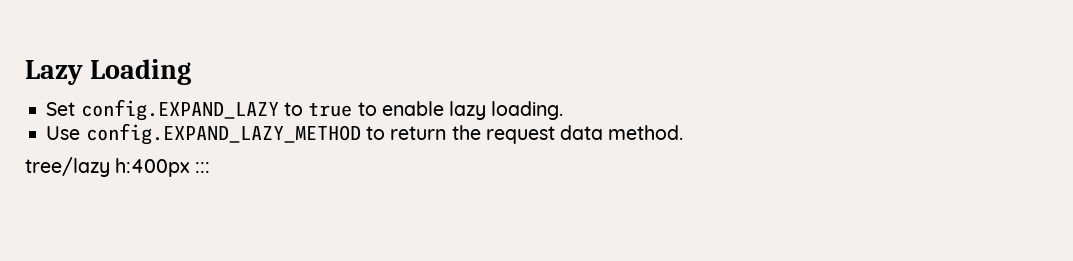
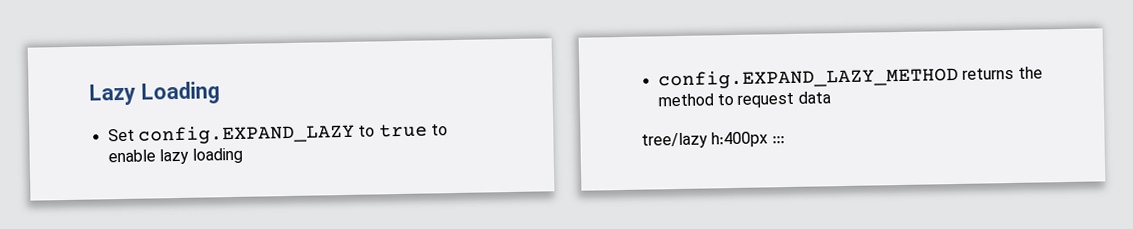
[491,101,564,120] [46,123,481,145] loading. // Use config.EXPAND_LAZY_METHOD to return the -> [192,147,244,164] [657,66,1043,90] [657,93,734,107] loading // config.EXPAND_LAZY_METHOD returns the method to
[608,125,684,140] method. -> (831, 97) none

